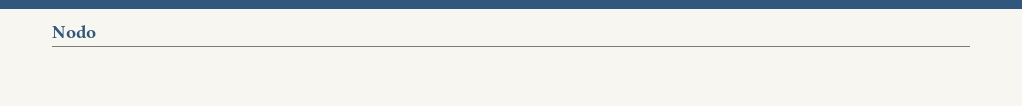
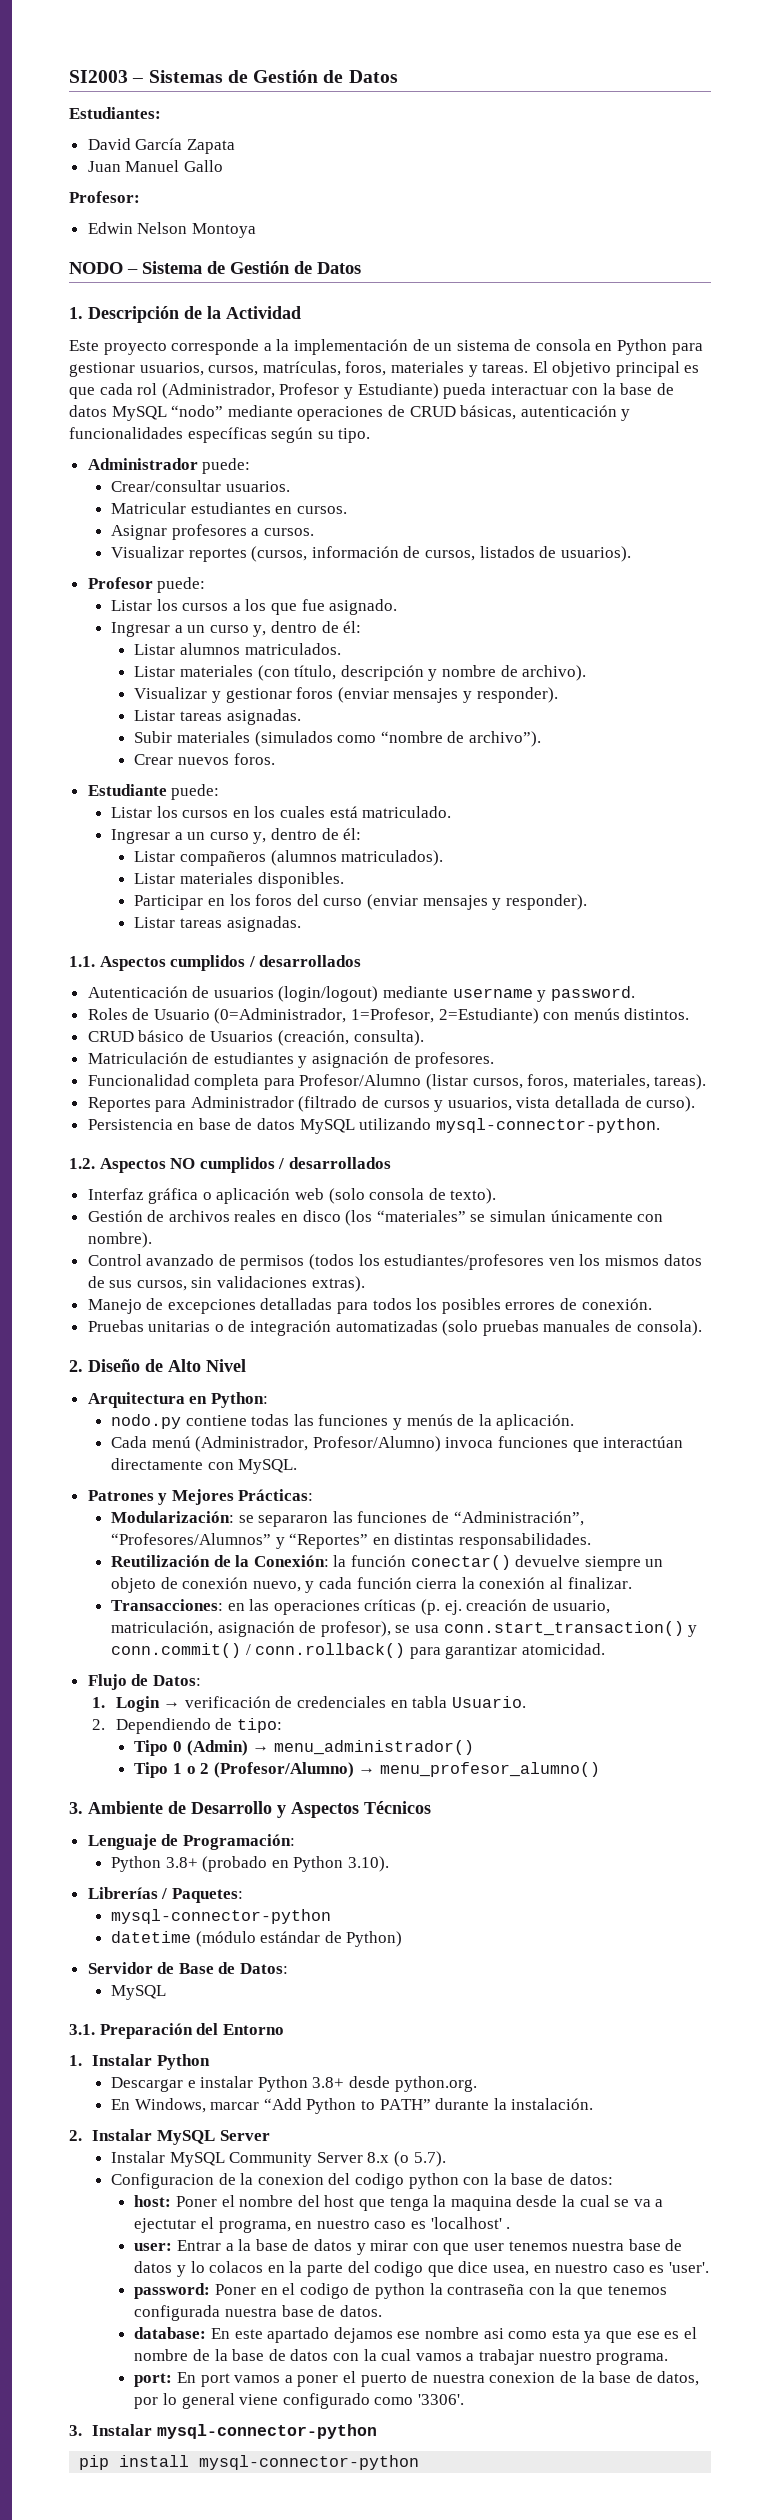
[52,25,96,39] Nodo -> [69,70,398,83] [69,107,161,119] [87,138,235,154] [87,160,223,172] [69,191,140,203] [87,222,256,238] [69,261,361,274] [69,306,301,323] [69,339,703,355] [69,361,700,377] [69,383,675,399] [69,405,631,421] [69,427,371,443] [87,458,251,474] [111,480,290,492] [111,502,347,514] [111,524,314,540] [111,546,631,562] [87,577,206,593] [111,599,398,615] [111,621,362,637] [134,643,341,655] [134,665,587,681] [134,687,558,703] [134,709,301,725] [134,731,541,747] [134,753,275,765] [87,784,220,800] [111,806,452,818] [111,828,362,844] [134,850,444,866] [134,872,344,888] [134,894,587,910] [134,916,301,932] [69,955,362,971] [87,986,635,1002] [87,1008,690,1024] [87,1030,424,1046] [87,1052,495,1068] [87,1074,707,1090] [87,1096,696,1112] [87,1118,660,1134] [69,1157,391,1173] [87,1188,497,1204] [87,1210,664,1226] [87,1232,152,1248] [87,1254,702,1270] [87,1276,365,1292] [87,1298,652,1314] [87,1320,702,1336] [69,1359,246,1372] [87,1392,268,1408] [111,1414,575,1430] [111,1436,684,1452] [111,1458,298,1474] [87,1489,314,1505] [111,1511,584,1527] [111,1533,592,1549] [111,1555,664,1571] [111,1577,632,1593] [111,1599,611,1615] [111,1621,698,1637] [111,1643,606,1659] [87,1674,201,1690] [92,1696,526,1712] [92,1718,282,1734] [134,1740,474,1756] [134,1762,600,1778] [69,1801,431,1818] [87,1834,295,1850] [111,1856,390,1872] [87,1887,243,1903] [111,1909,332,1924] [111,1931,403,1947] [87,1962,289,1974] [111,1985,167,2000] [69,2023,284,2039] [69,2054,210,2070] [111,2076,477,2092] [111,2098,594,2114] [69,2129,270,2145] [111,2151,446,2167] [111,2173,613,2189] [134,2195,664,2211] [134,2217,511,2233] [134,2239,683,2255] [134,2261,709,2277] [134,2283,667,2299] [134,2305,382,2321] [134,2327,697,2343] [134,2349,669,2365] [134,2371,700,2387] [134,2393,464,2409] [69,2424,377,2439] [79,2455,420,2470] SI2003 – Sistemas de Gestión de Datos // Estudiantes: // David García Zapata // Juan Manuel Gallo // Profesor: // Edwin Nelson Montoya // NODO – Sistema de Gestión de Datos // 1. Descripción de la Actividad // Este proyecto corresponde a la implementación de un sistema de consola en Python para gestionar usuarios, cursos, matrículas, foros, materiales y tareas. El objetivo principal es que cada rol (Administrador, Profesor y Estudiante) pueda interactuar con la base de datos MySQL “nodo” mediante operaciones de CRUD básicas, autenticación y funcionalidades específicas según su tipo. // Administrador puede: // Crear/consultar usuarios. // Matricular estudiantes en cursos. // Asignar profesores a cursos. // Visualizar reportes (cursos, información de cursos, listados de usuarios). // Profesor puede: // Listar los cursos a los que fue asignado. // Ingresar a un curso y, dentro de él: // Listar alumnos matriculados. // Listar materiales (con título, descripción y nombre de archivo). // Visualizar y gestionar foros (enviar mensajes y responder). // Listar tareas asignadas. // Subir materiales (simulados como “nombre de archivo”). // Crear nuevos foros. // Estudiante puede: // Listar los cursos en los cuales está matriculado. // Ingresar a un curso y, dentro de él: // Listar compañeros (alumnos matriculados). // Listar materiales disponibles. // Participar en los foros del curso (enviar mensajes y responder). // Listar tareas asignadas. // 1.1. Aspectos cumplidos / desarrollados // Autenticación de usuarios (login/logout) mediante username y password. // Roles de Usuario (0=Administrador, 1=Profesor, 2=Estudiante) con menús distintos. // CRUD básico de Usuarios (creación, consulta). // Matriculación de estudiantes y asignación de profesores. // Funcionalidad completa para Profesor/Alumno (listar cursos, foros, materiales, tareas). // Reportes para Administrador (filtrado de cursos y usuarios, vista detallada de curso). // Persistencia en base de datos MySQL utilizando mysql-connector-python. // 1.2. Aspectos NO cumplidos / desarrollados // Interfaz gráfica o aplicación web (solo consola de texto). // Gestión de archivos reales en disco (los “materiales” se simulan únicamente con nombre). // Control avanzado de permisos (todos los estudiantes/profesores ven los mismos datos de sus cursos, sin validaciones extras). // Manejo de excepciones detalladas para todos los posibles errores de conexión. // Pruebas unitarias o de integración automatizadas (solo pruebas manuales de consola). // 2. Diseño de Alto Nivel // Arquitectura en Python: // nodo.py contiene todas las funciones y menús de la aplicación. // Cada menú (Administrador, Profesor/Alumno) invoca funciones que interactúan directamente con MySQL. // Patrones y Mejores Prácticas: // Modularización: se separaron las funciones de “Administración”, “Profesores/Alumnos” y “Reportes” en distintas responsabilidades. // Reutilización de la Conexión: la función conectar() devuelve siempre un objeto de conexión nuevo, y cada función cierra la conexión al finalizar. // Transacciones: en las operaciones críticas (p. ej. creación de usuario, matriculación, asignación de profesor), se usa conn.start_transaction() y conn.commit() / conn.rollback() para garantizar atomicidad. // Flujo de Datos: // 1. Login → verificación de credenciales en tabla Usuario. // 2. Dependiendo de tipo: // Tipo 0 (Admin) → menu_administrador() // Tipo 1 o 2 (Profesor/Alumno) → menu_profesor_alumno() // 3. Ambiente de Desarrollo y Aspectos Técnicos // Lenguaje de Programación: // Python 3.8+ (probado en Python 3.10). // Librerías / Paquetes: // mysql-connector-python // datetime (módulo estándar de Python) // Servidor de Base de Datos: // MySQL // 3.1. Preparación del Entorno // 1. Instalar Python // Descargar e instalar Python 3.8+ desde python.org. // En Windows, marcar “Add Python to PATH” durante la instalación. // 2. Instalar MySQL Server // Instalar MySQL Community Server 8.x (o 5.7). // Configuracion de la conexion del codigo python con la base de datos: // host: Poner el nombre del host que tenga la maquina desde la cual se va a ejectutar el programa, en nuestro caso es 'localhost' . // user: Entrar a la base de datos y mirar con que user tenemos nuestra base de datos y lo colacos en la parte del codigo que dice usea, en nuestro caso es 'user'. // password: Poner en el codigo de python la contraseña con la que tenemos configurada nuestra base de datos. // database: En este apartado dejamos ese nombre asi como esta ya que ese es el nombre de la base de datos con la cual vamos a trabajar nuestro programa. // port: En port vamos a poner el puerto de nuestra conexion de la base de datos, por lo general viene configurado como '3306'. // 3. Instalar mysql-connector-python // pip install mysql-connector-python

